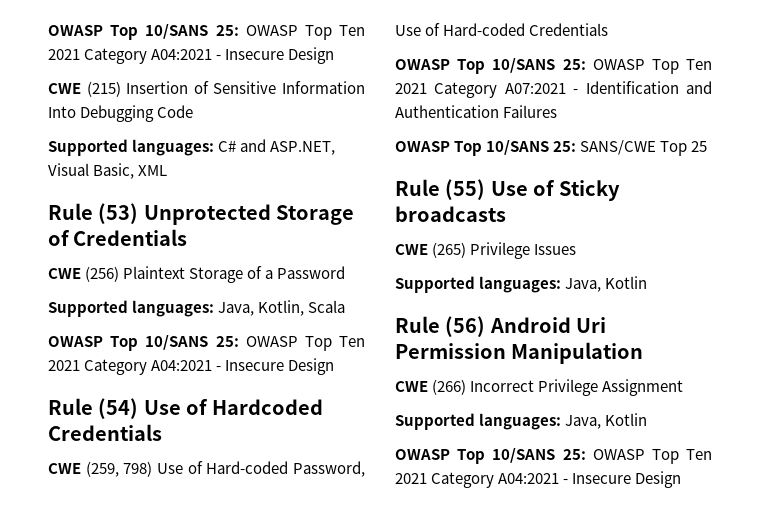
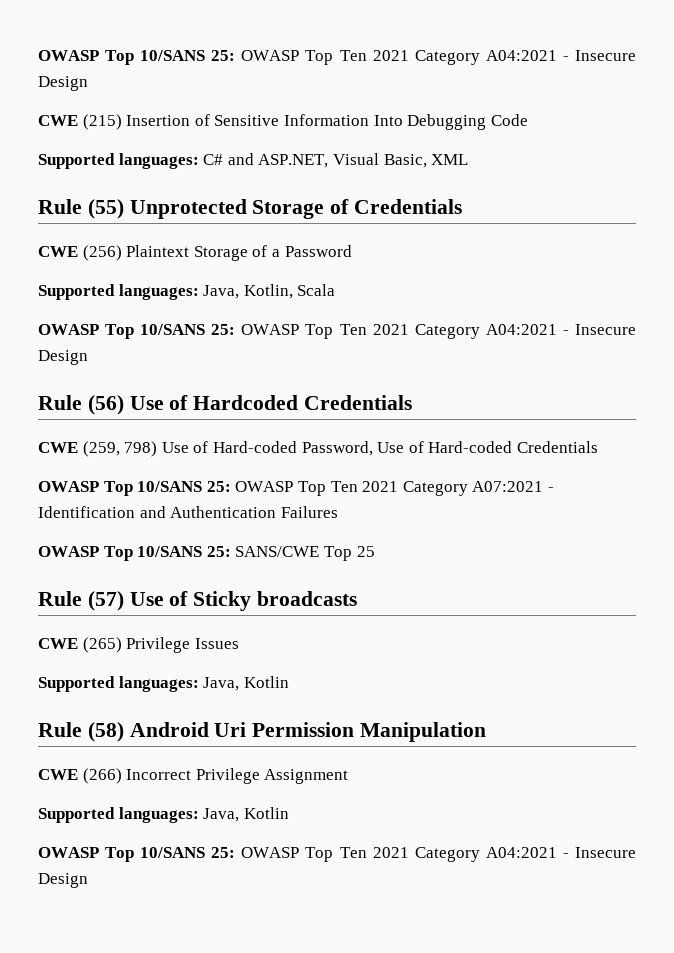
[98,203,139,224] (53) -> [87,199,124,219] (55)
[98,398,139,419] (54) -> [87,395,124,415] (56)
[445,179,486,200] (55) -> [87,591,124,611] (57)
[445,316,486,337] (56) -> [87,722,124,742] (58)

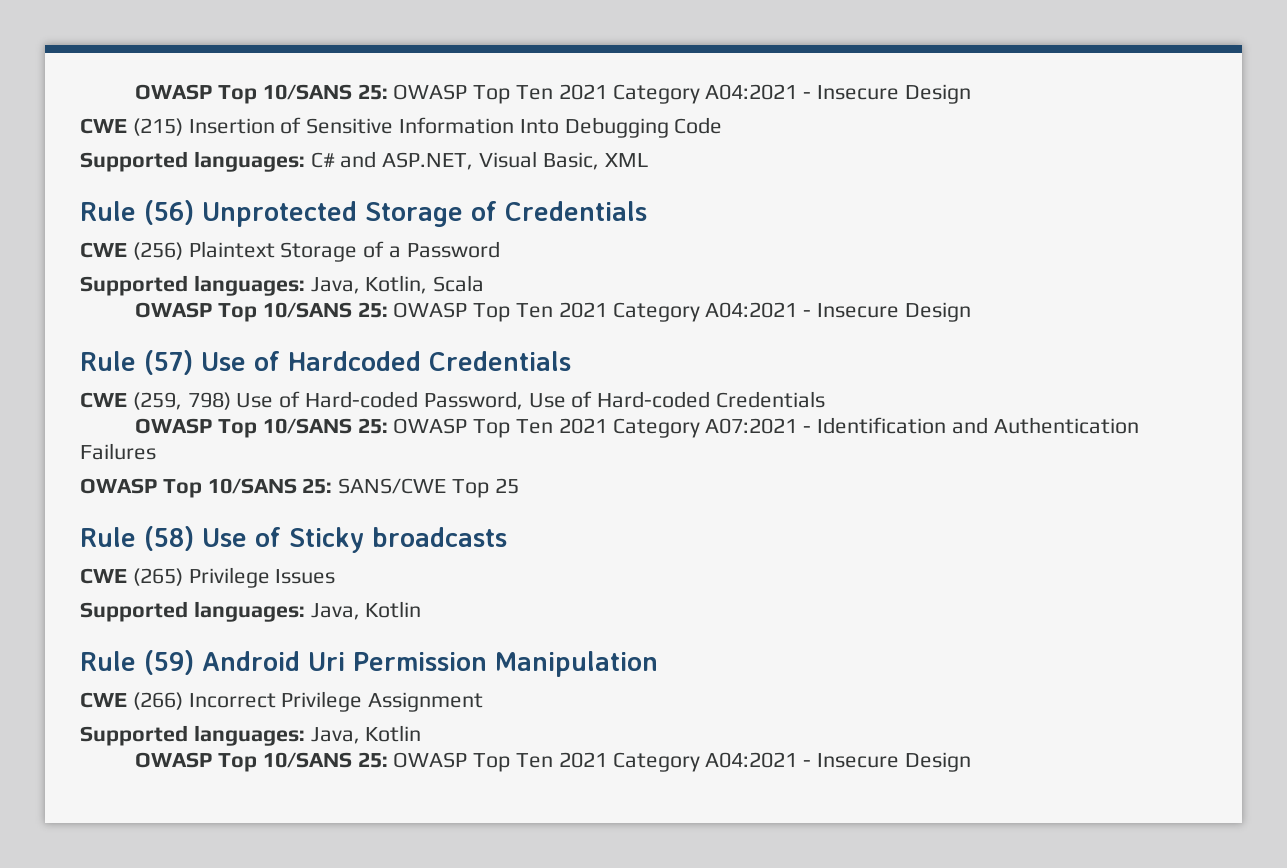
[87,199,124,219] (55) -> [144,200,194,225] (56)
[87,395,124,415] (56) -> [144,350,193,375] (57)
[87,591,124,611] (57) -> [144,526,194,551] (58)
[87,722,124,742] (58) -> [144,650,194,675] (59)

